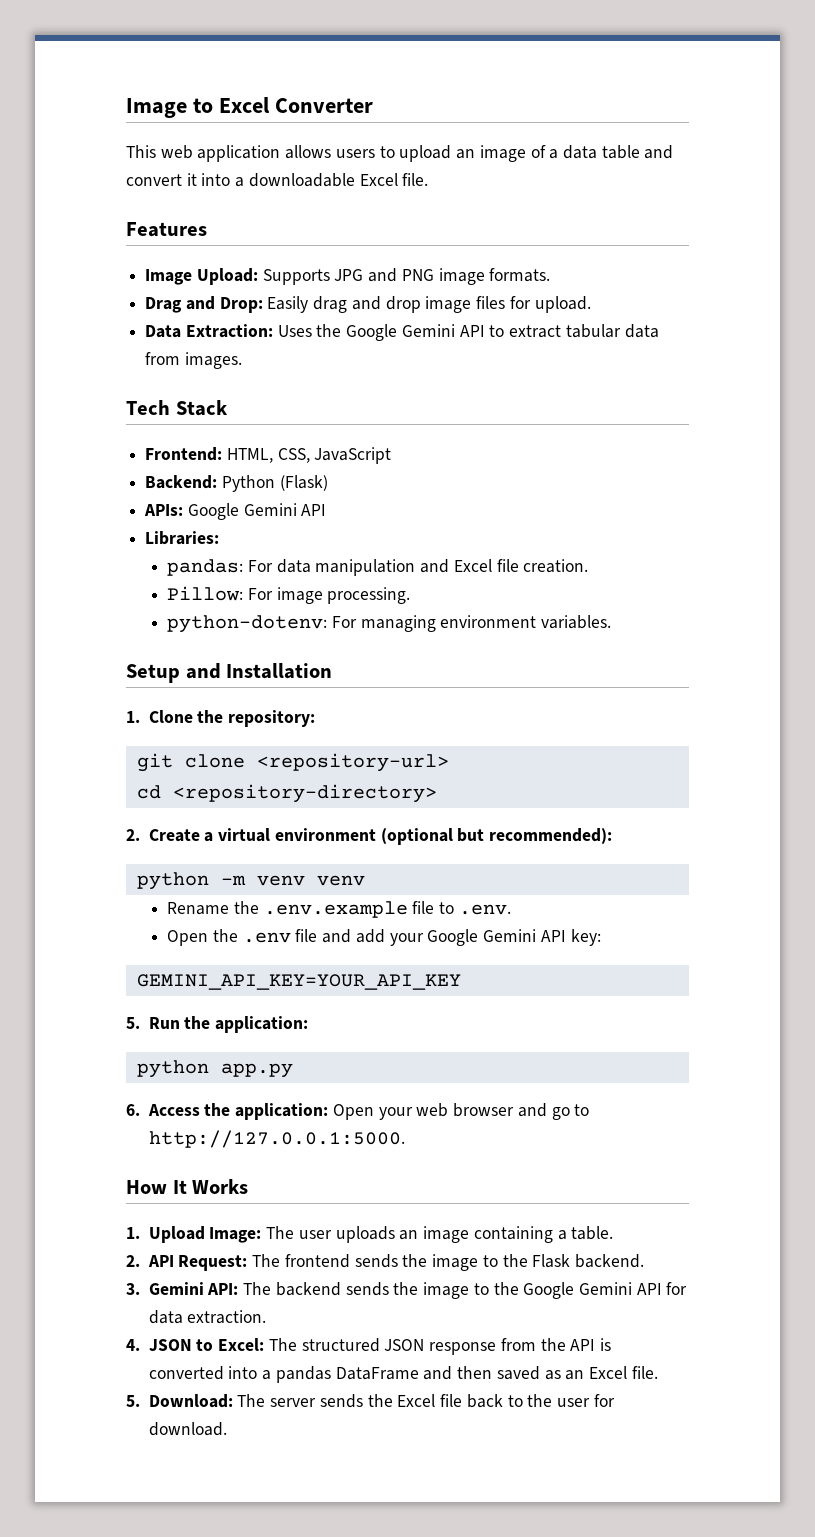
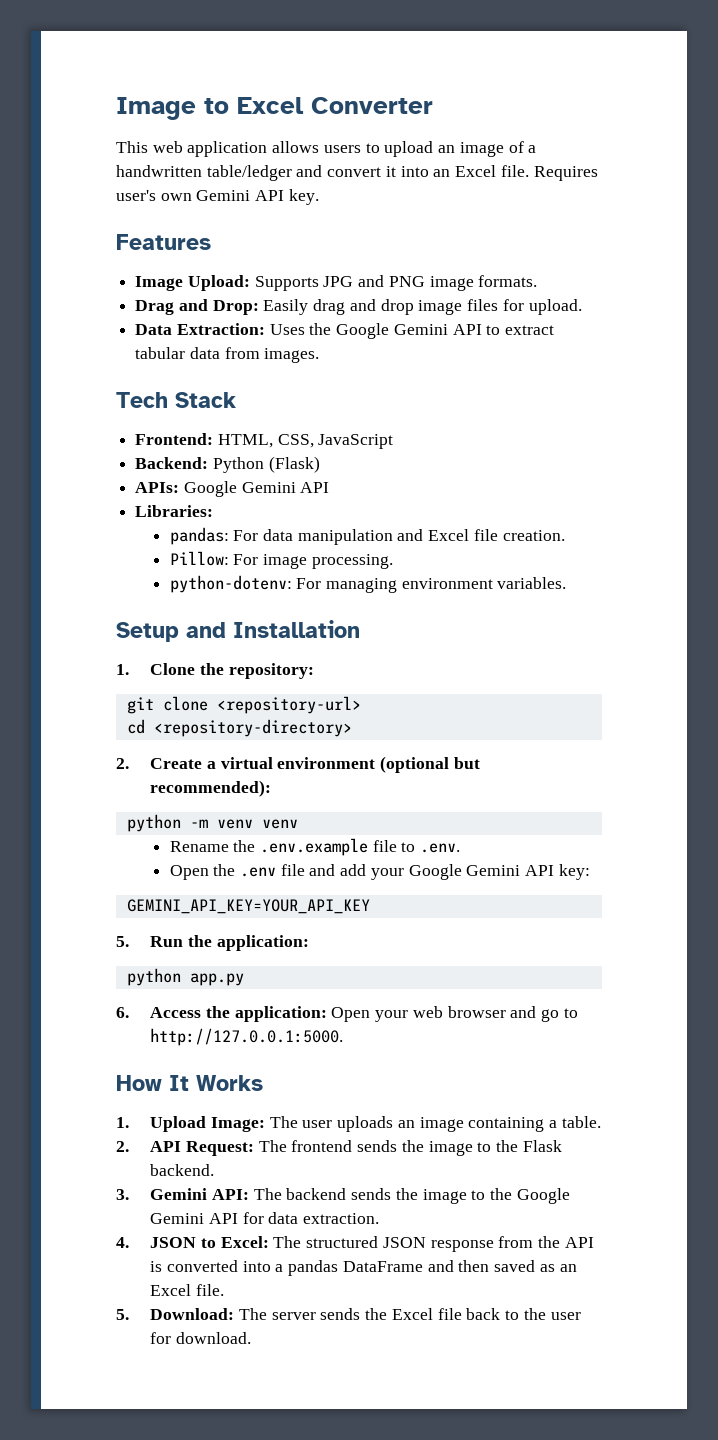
[562,145,640,159] data table -> [116,165,292,181] handwritten table/ledger
[235,173,429,187] a downloadable Excel file. -> [433,165,598,181] [116,189,319,205] an Excel file. Requires user's own Gemini API key.

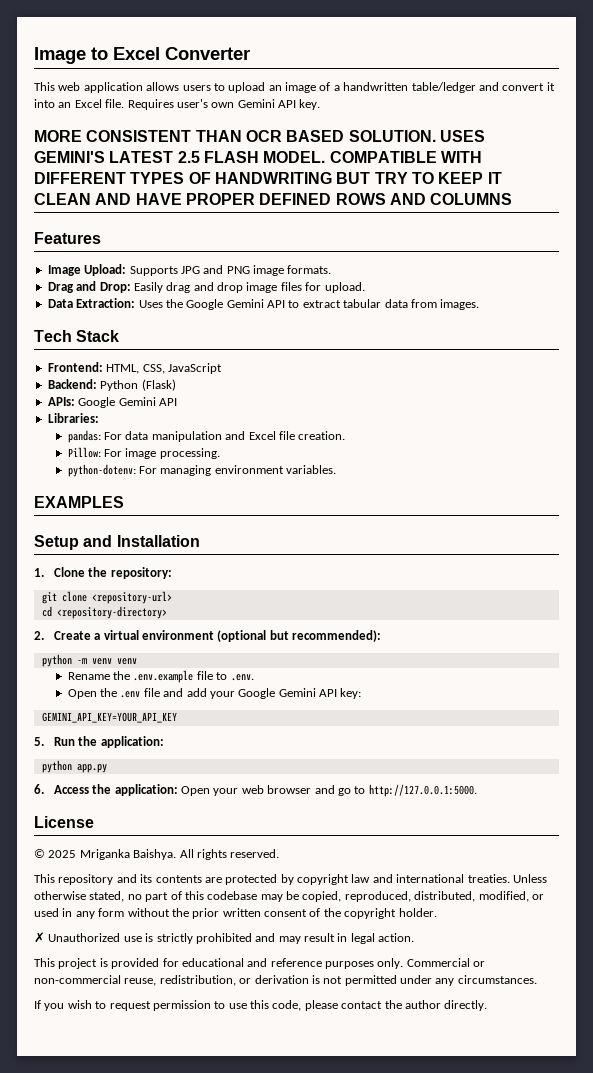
(319, 197) none -> [34,130,485,142] [34,151,482,163] [34,172,502,184] [34,193,513,205] // MORE CONSISTENT THAN OCR BASED SOLUTION. USES GEMINI'S LATEST 2.5 FLASH MODEL. COMPATIBLE WITH DIFFERENT TYPES OF HANDWRITING BUT TRY TO KEEP IT CLEAN AND HAVE PROPER DEFINED ROWS AND COLUMNS
(567, 583) none -> [34,496,124,508] // EXAMPLES
[116,1075,263,1091] [116,1116,601,1132] [116,1140,562,1156] [150,1164,215,1176] [116,1188,570,1204] [150,1212,380,1224] [116,1236,594,1252] [150,1260,577,1276] [150,1284,224,1296] [116,1308,581,1320] [150,1332,251,1344] How It Works // 1. Upload Image: The user uploads an image containing a table. // 2. API Request: The frontend sends the image to the Flask backend. // 3. Gemini API: The backend sends the image to the Google Gemini API for data extraction. // 4. JSON to Excel: The structured JSON response from the API is converted into a pandas DataFrame and then saved as an Excel file. // 5. Download: The server sends the Excel file back to the user for download. -> [34,816,94,828] [34,849,280,860] [34,874,547,885] [34,891,544,902] [34,908,437,919] [34,932,415,944] [34,958,486,969] [34,975,537,986] [34,1000,488,1011] License // © 2025 Mriganka Baishya. All rights reserved. // This repository and its contents are protected by copyright law and international treaties. Unless otherwise stated, no part of this codebase may be copied, reproduced, distributed, modified, or used in any form without the prior written consent of the copyright holder. // ✗ Unauthorized use is strictly prohibited and may result in legal action. // This project is provided for educational and reference purposes only. Commercial or non-commercial reuse, redistribution, or derivation is not permitted under any circumstances. // If you wish to request permission to use this code, please contact the author directly.

